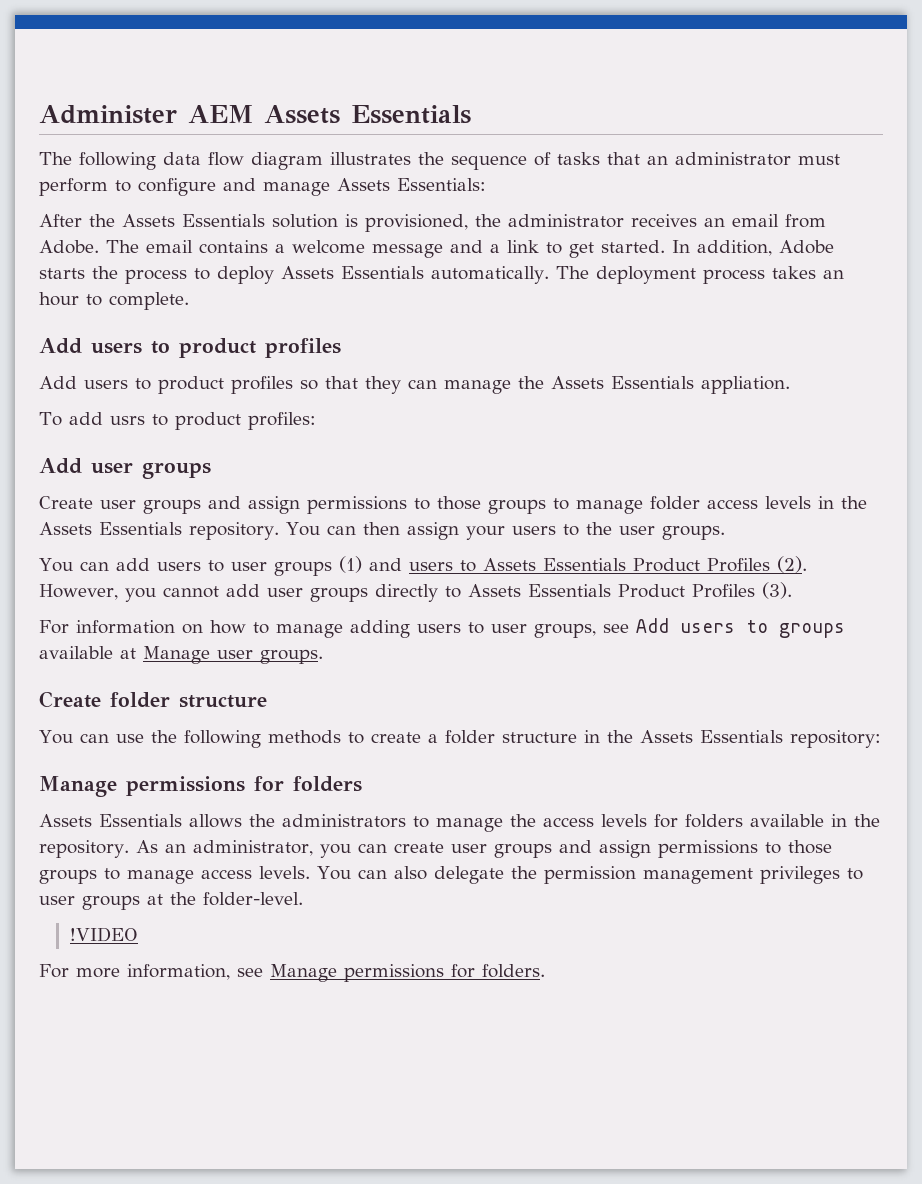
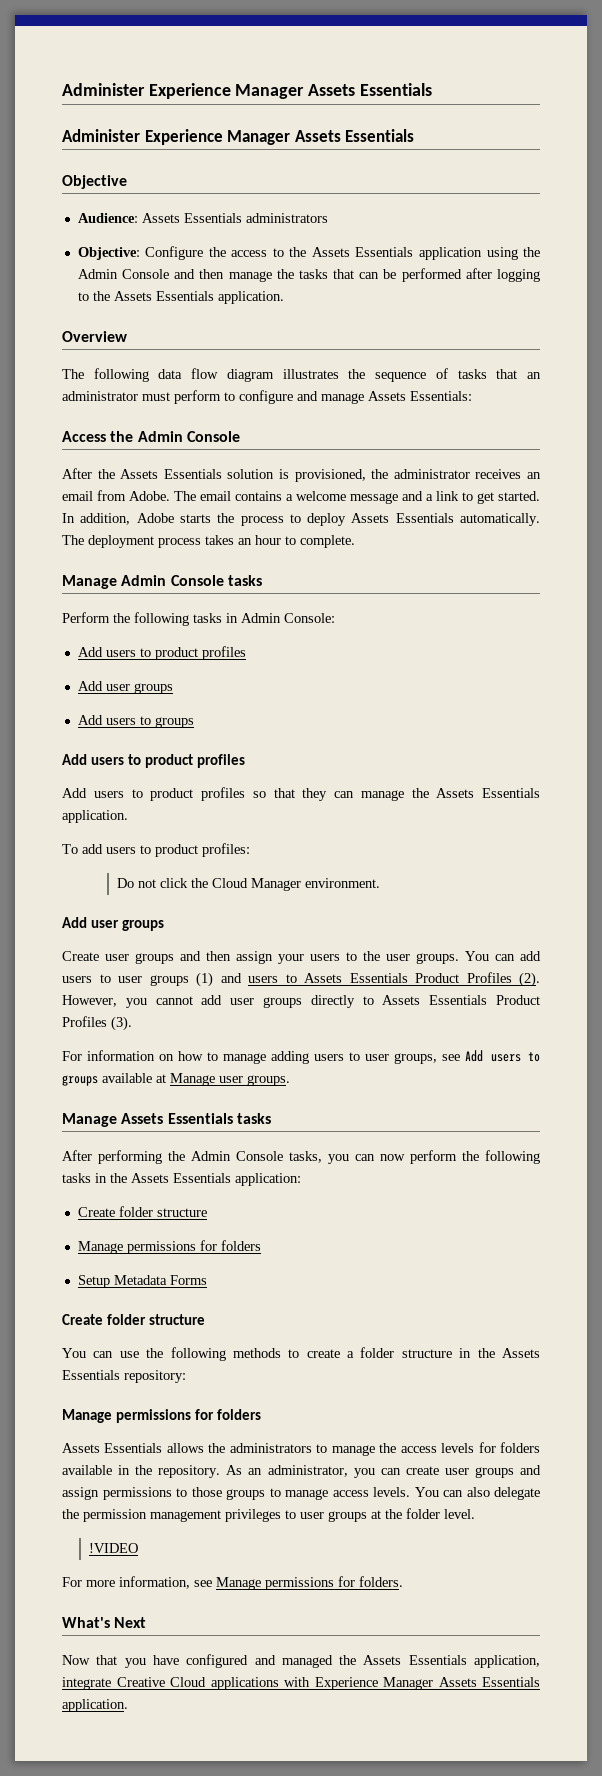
[39,105,471,124] Administer AEM Assets Essentials -> [62,83,432,99] [62,129,415,145] [62,175,127,189] [77,213,328,223] [77,246,540,260] [77,268,541,282] [77,291,284,304] [62,331,127,342] Administer Experience Manager Assets Essentials // Administer Experience Manager Assets Essentials // Objective // Audience: Assets Essentials administrators // Objective: Configure the access to the Assets Essentials application using the Admin Console and then manage the tasks that can be performed after logging to the Assets Essentials application. // Overview
(486, 184) none -> [62,431,240,442] // Access the Admin Console
(189, 301) none -> [62,575,262,589] [62,612,335,626] [77,646,246,660] [77,681,173,694] [77,715,194,728] // Manage Admin Console tasks // Perform the following tasks in Admin Console: // Add users to product profiles // Add user groups // Add users to groups
[701,376,790,394] appliation. -> [62,810,128,823] application.
[109,416,145,425] usrs -> [106,847,136,854] users
(316, 421) none -> [116,878,380,891] // Do not click the Cloud Manager environment.
[248,496,867,514] [39,522,356,540] assign permissions to those groups to manage folder access levels in the Assets Essentials repository. You can -> (201, 956) none
(725, 532) // -> (459, 958) none
(323, 656) none -> [62,1113,271,1127] [62,1150,540,1164] [62,1173,301,1186] [77,1206,207,1217] [77,1240,261,1254] [77,1275,207,1288] // Manage Assets Essentials tasks // After performing the Admin Console tasks, you can now perform the following tasks in the Assets Essentials application: // Create folder structure // Manage permissions for folders // Setup Metadata Forms
[203,892,303,906] folder-level. -> [406,1508,475,1519] folder level.
(545, 971) none -> [62,1617,147,1628] [62,1654,540,1668] [62,1677,540,1690] [62,1699,128,1712] // What's Next // Now that you have configured and managed the Assets Essentials application, integrate Creative Cloud applications with Experience Manager Assets Essentials application.

